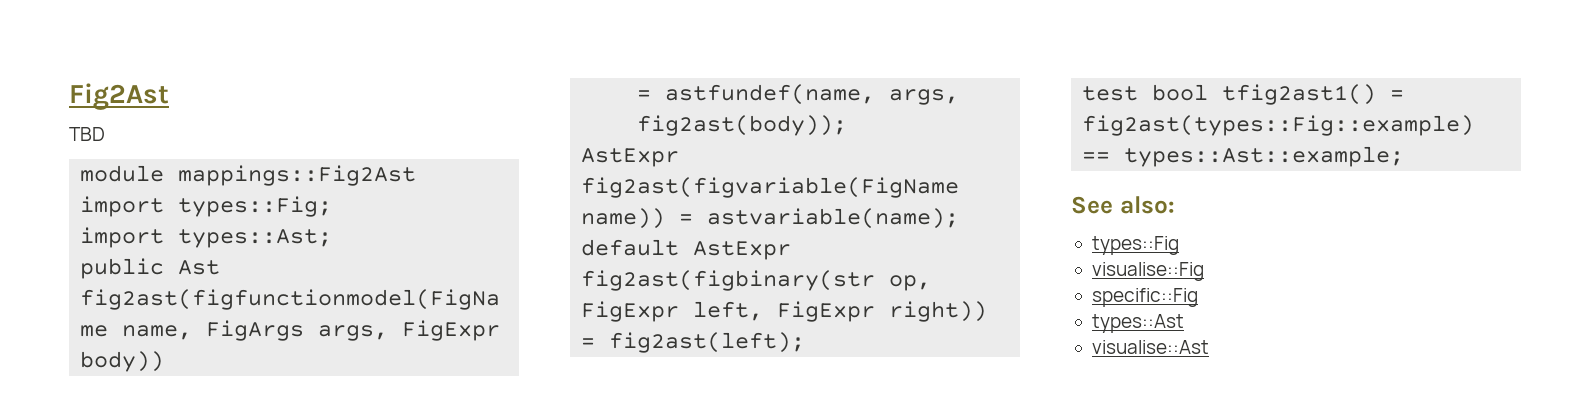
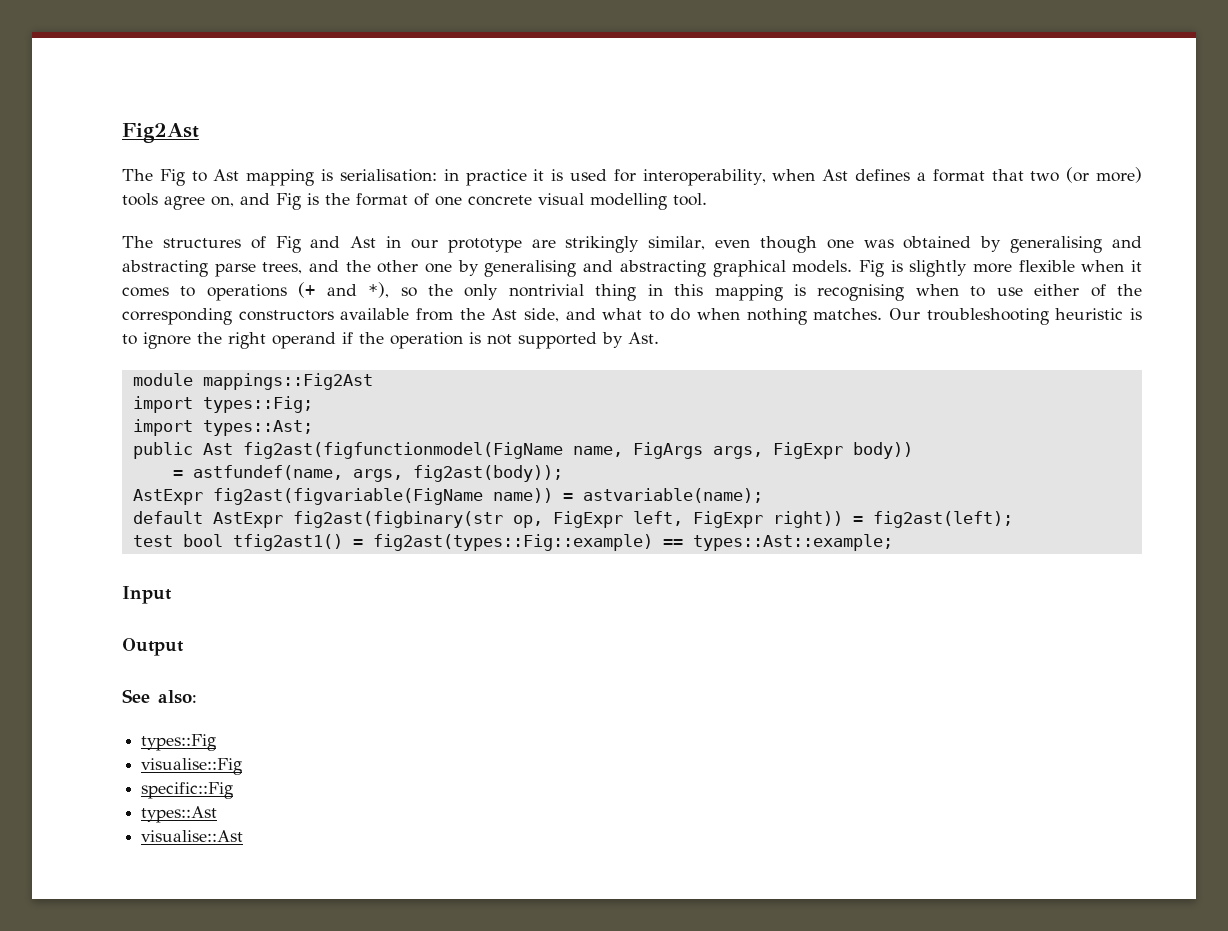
[69,127,105,141] TBD -> [122,167,1142,186] [122,193,707,210] [122,236,1143,253] [122,260,1143,277] [122,282,1143,301] [122,308,1142,325] [122,332,659,349] The Fig to Ast mapping is serialisation: in practice it is used for interoperability, when Ast defines a format that two (or more) tools agree on, and Fig is the format of one concrete visual modelling tool. // The structures of Fig and Ast in our prototype are strikingly similar, even though one was obtained by generalising and abstracting parse trees, and the other one by generalising and abstracting graphical models. Fig is slightly more flexible when it comes to operations (+ and *), so the only nontrivial thing in this mapping is recognising when to use either of the corresponding constructors available from the Ast side, and what to do when nothing matches. Our troubleshooting heuristic is to ignore the right operand if the operation is not supported by Ast.
(1405, 156) none -> [122,586,172,604] [122,638,184,656] // Input // Output

